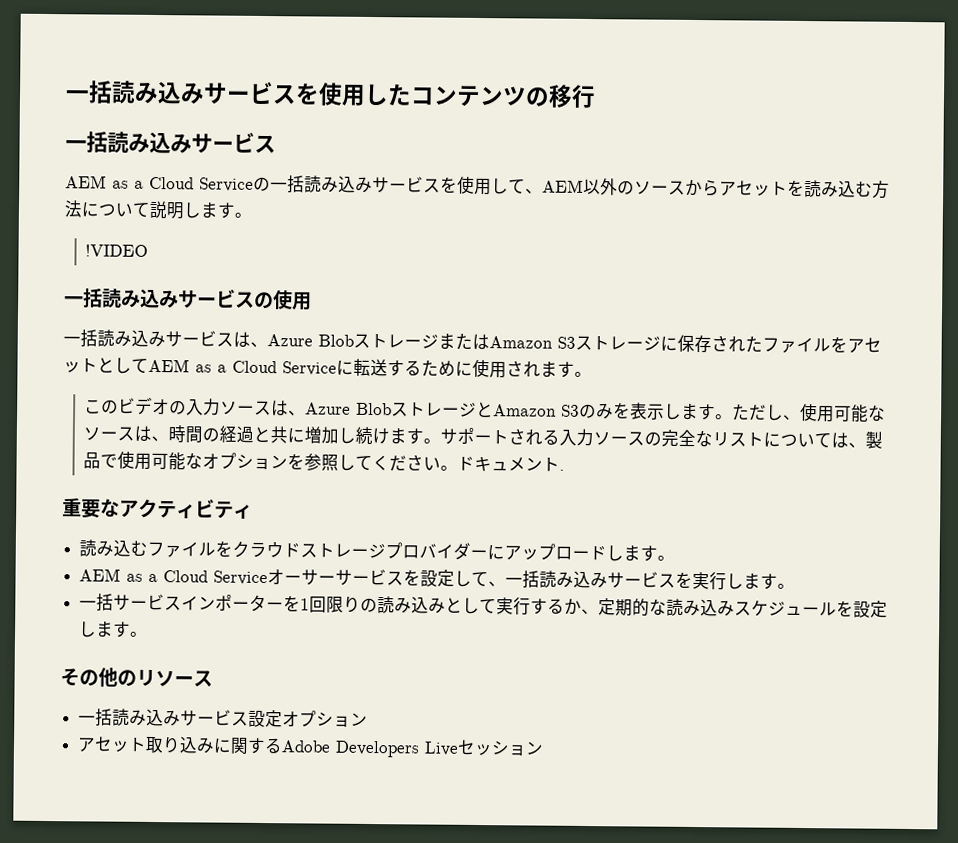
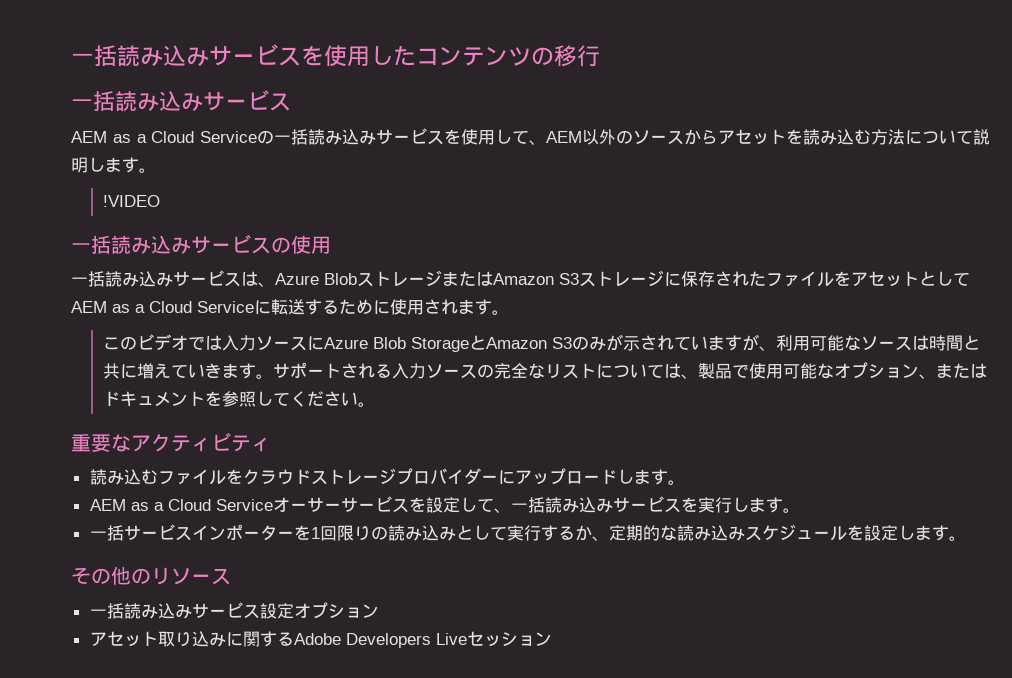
[169,398,478,417] の入力ソースは、Azure Blobストレージ -> [187,335,469,352] では入力ソースにAzure Blob Storage
[613,402,887,423] [83,425,391,445] を表示します。ただし、使用可能なソースは、時間の経過と共に増加し続け -> [605,334,980,351] [102,363,222,379] が示されていますが、利用可能なソースは時間と共に増えていき
(289, 462) none -> [918,363,987,379] [102,391,205,407] 、またはドキュメント
[457,456,566,472] ドキュメント. -> (375, 404) none

